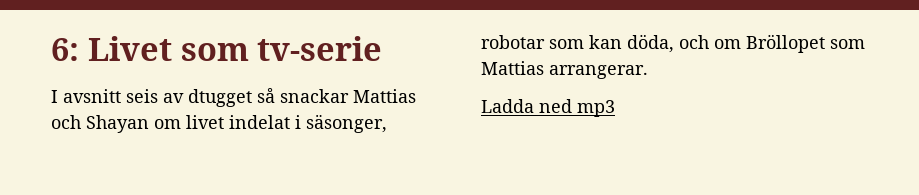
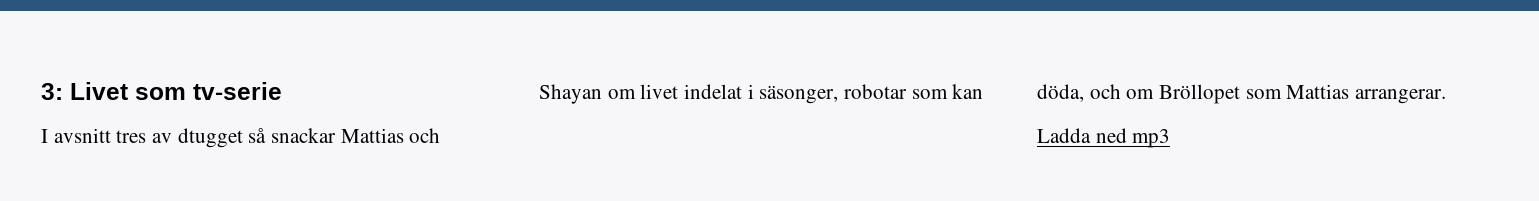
[51,38,79,61] 6: -> [41,83,63,100] 3:
[126,89,158,103] seis -> [116,130,147,143] tres

